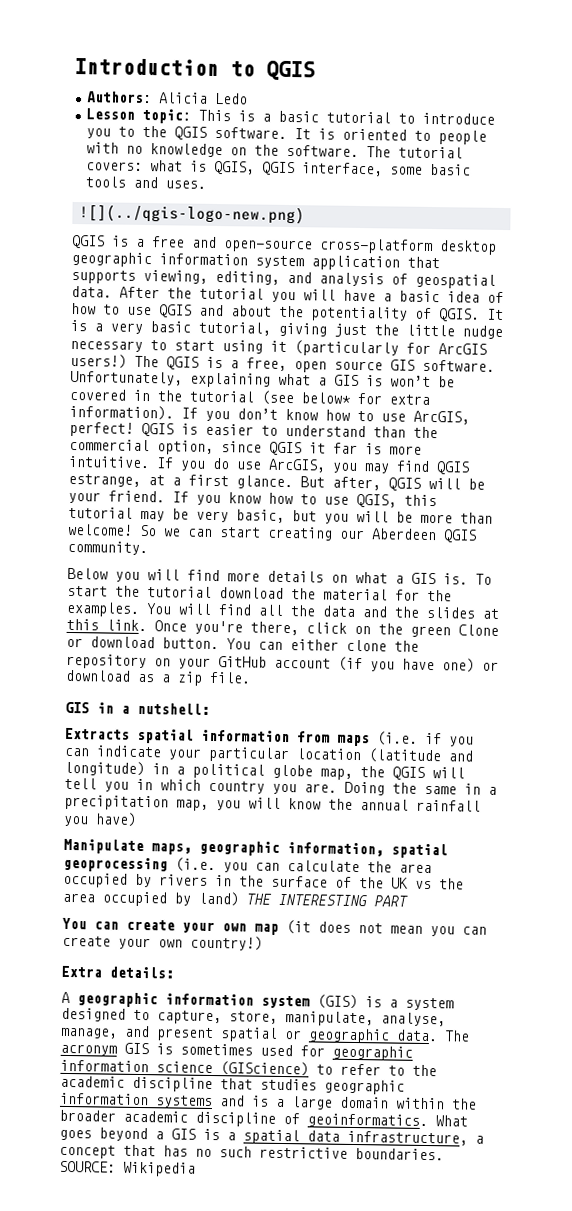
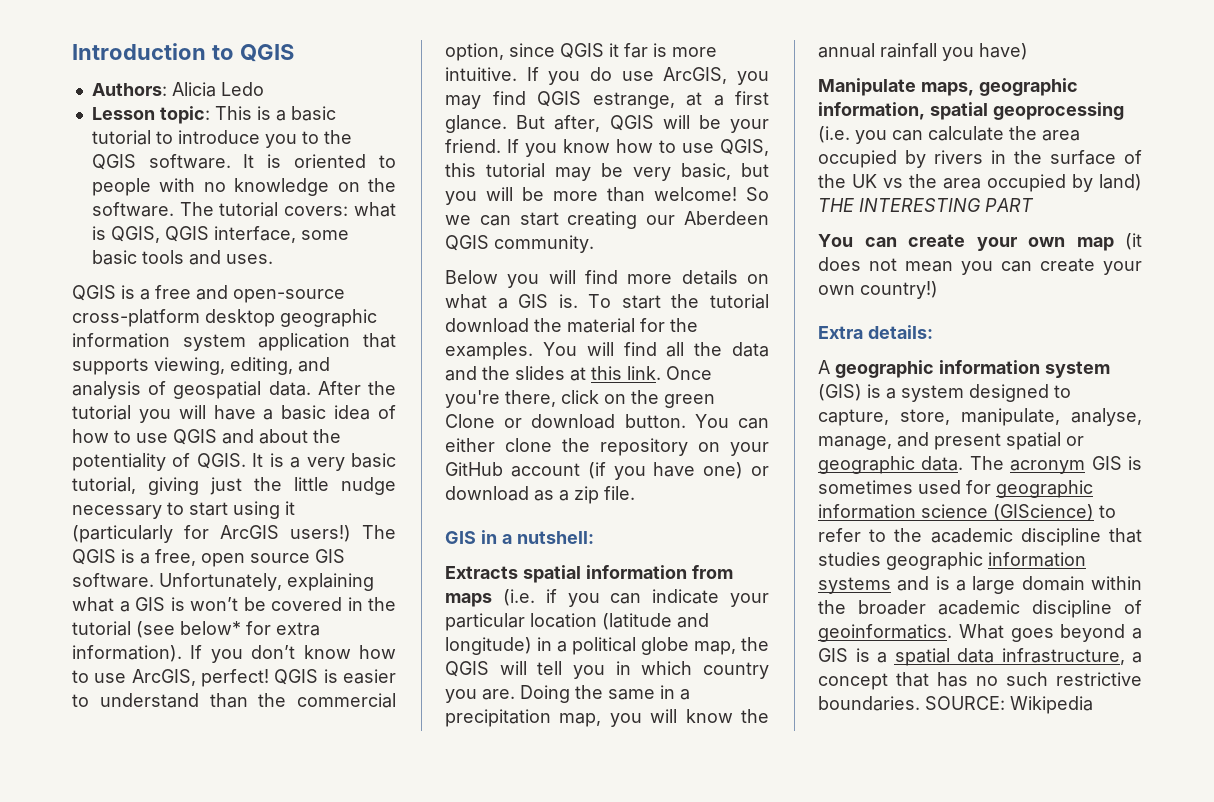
[78,204,305,225] // ![](../qgis-logo-new.png) -> (273, 259) none

